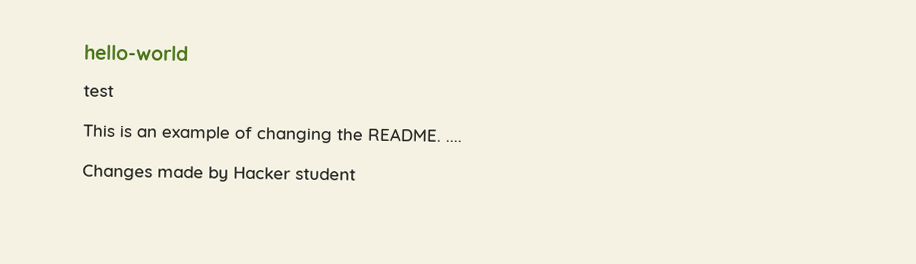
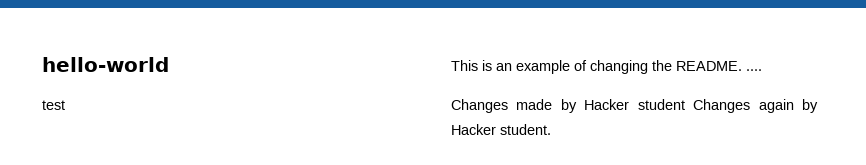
(356, 174) none -> [693,99,818,113] [451,124,551,135] Changes again by Hacker student.

